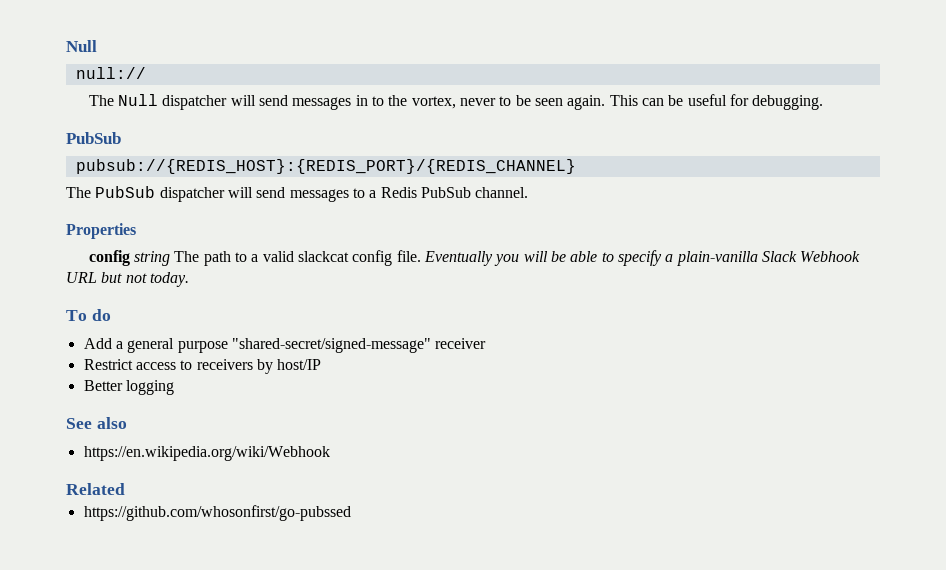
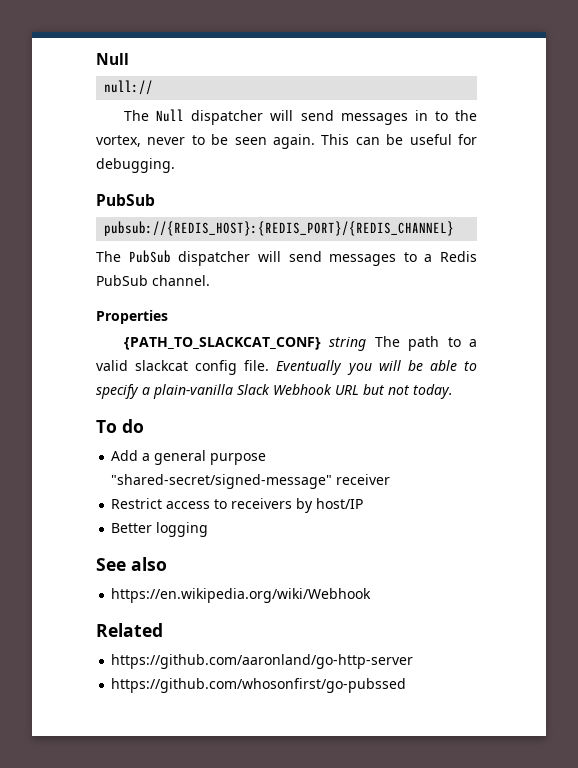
[88,250,130,266] config -> [124,337,322,350] {PATH_TO_SLACKCAT_CONF}
(125, 489) none -> [111,654,414,669] // https://github.com/aaronland/go-http-server

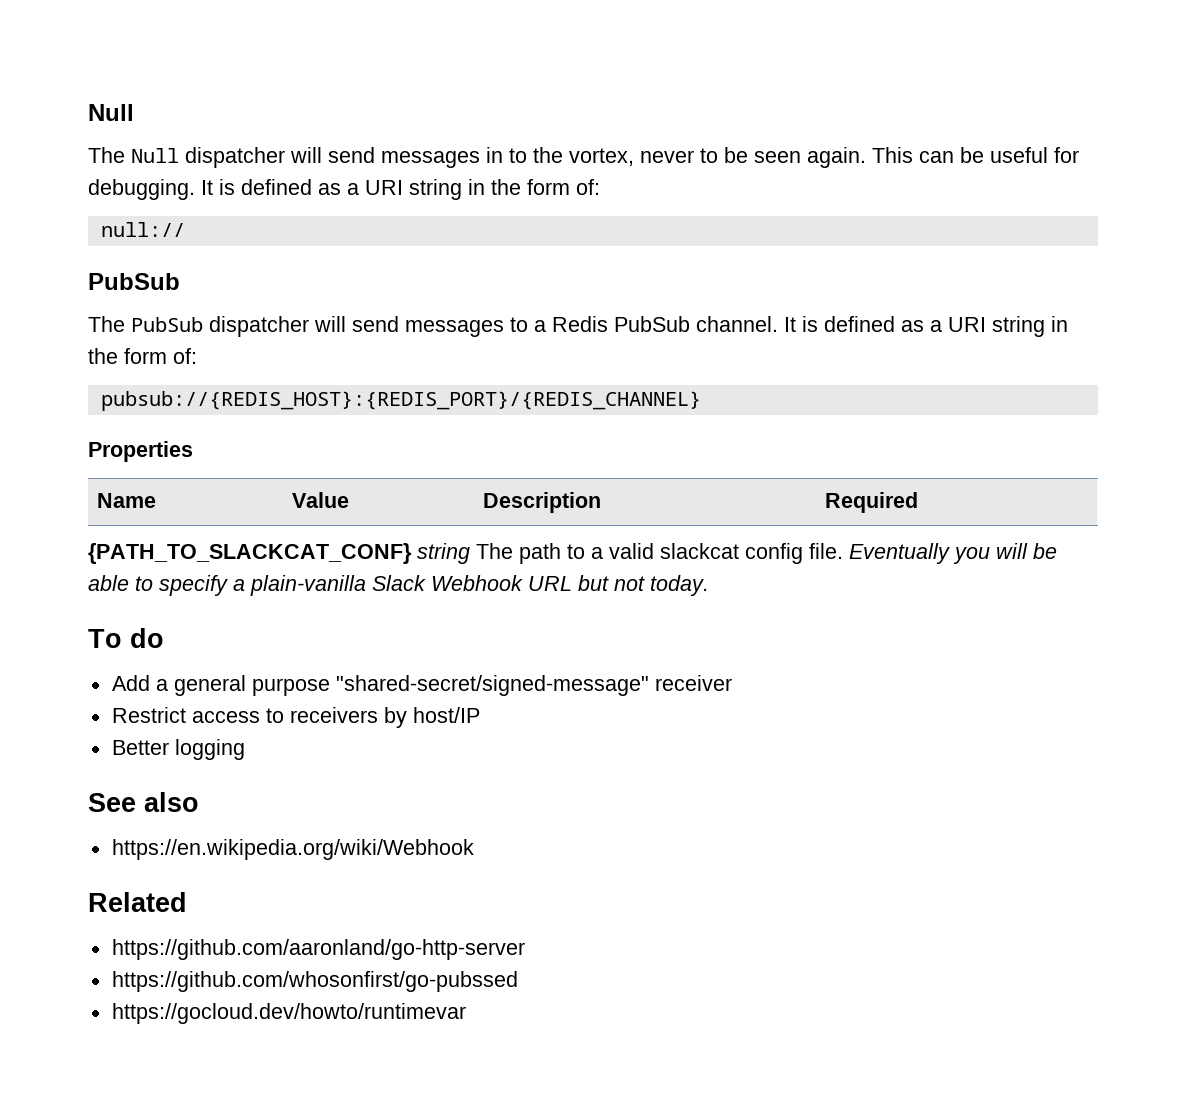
[96,53,129,65] [104,80,154,95] Null // null:// -> [88,104,134,121] Null
[96,194,155,206] [104,221,455,236] // PubSub // pubsub://{REDIS_HOST}:{REDIS_PORT}/{REDIS_CHANNEL} -> [201,179,600,200] [100,222,185,237] [88,273,180,290] It is defined as a URI string in the form of: // null:// // PubSub
[96,310,168,324] // Properties -> [784,316,1068,337] [88,348,197,364] [100,391,701,411] [88,441,193,462] [97,493,157,508] [292,492,350,508] [483,492,602,513] [825,492,919,513] It is defined as a URI string in the form of: // pubsub://{REDIS_HOST}:{REDIS_PORT}/{REDIS_CHANNEL} // Properties // Name | Value | Description | Required
(407, 685) none -> [111,1003,466,1024] // https://gocloud.dev/howto/runtimevar

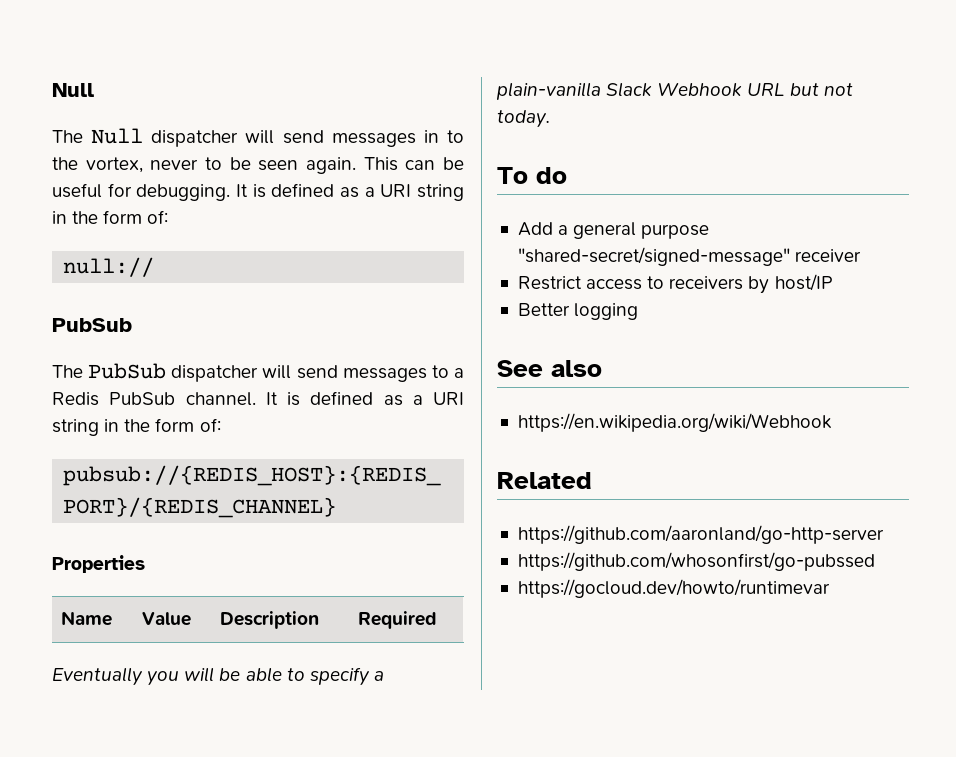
[88,543,843,564] {PATH_TO_SLACKCAT_CONF} string The path to a valid slackcat config file. -> (437, 620) none

